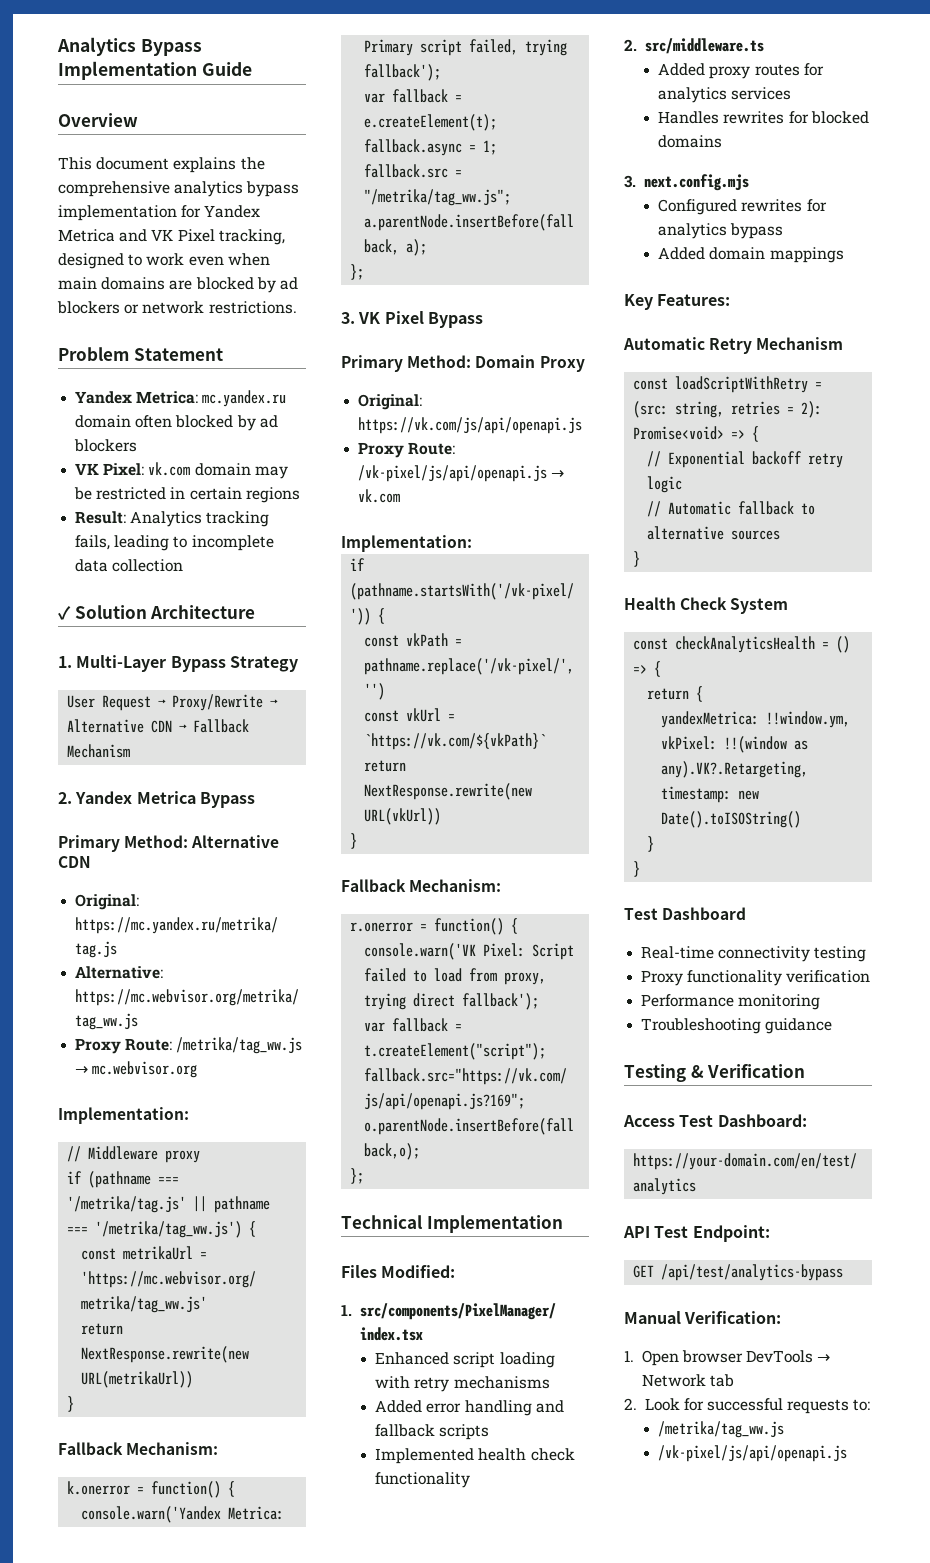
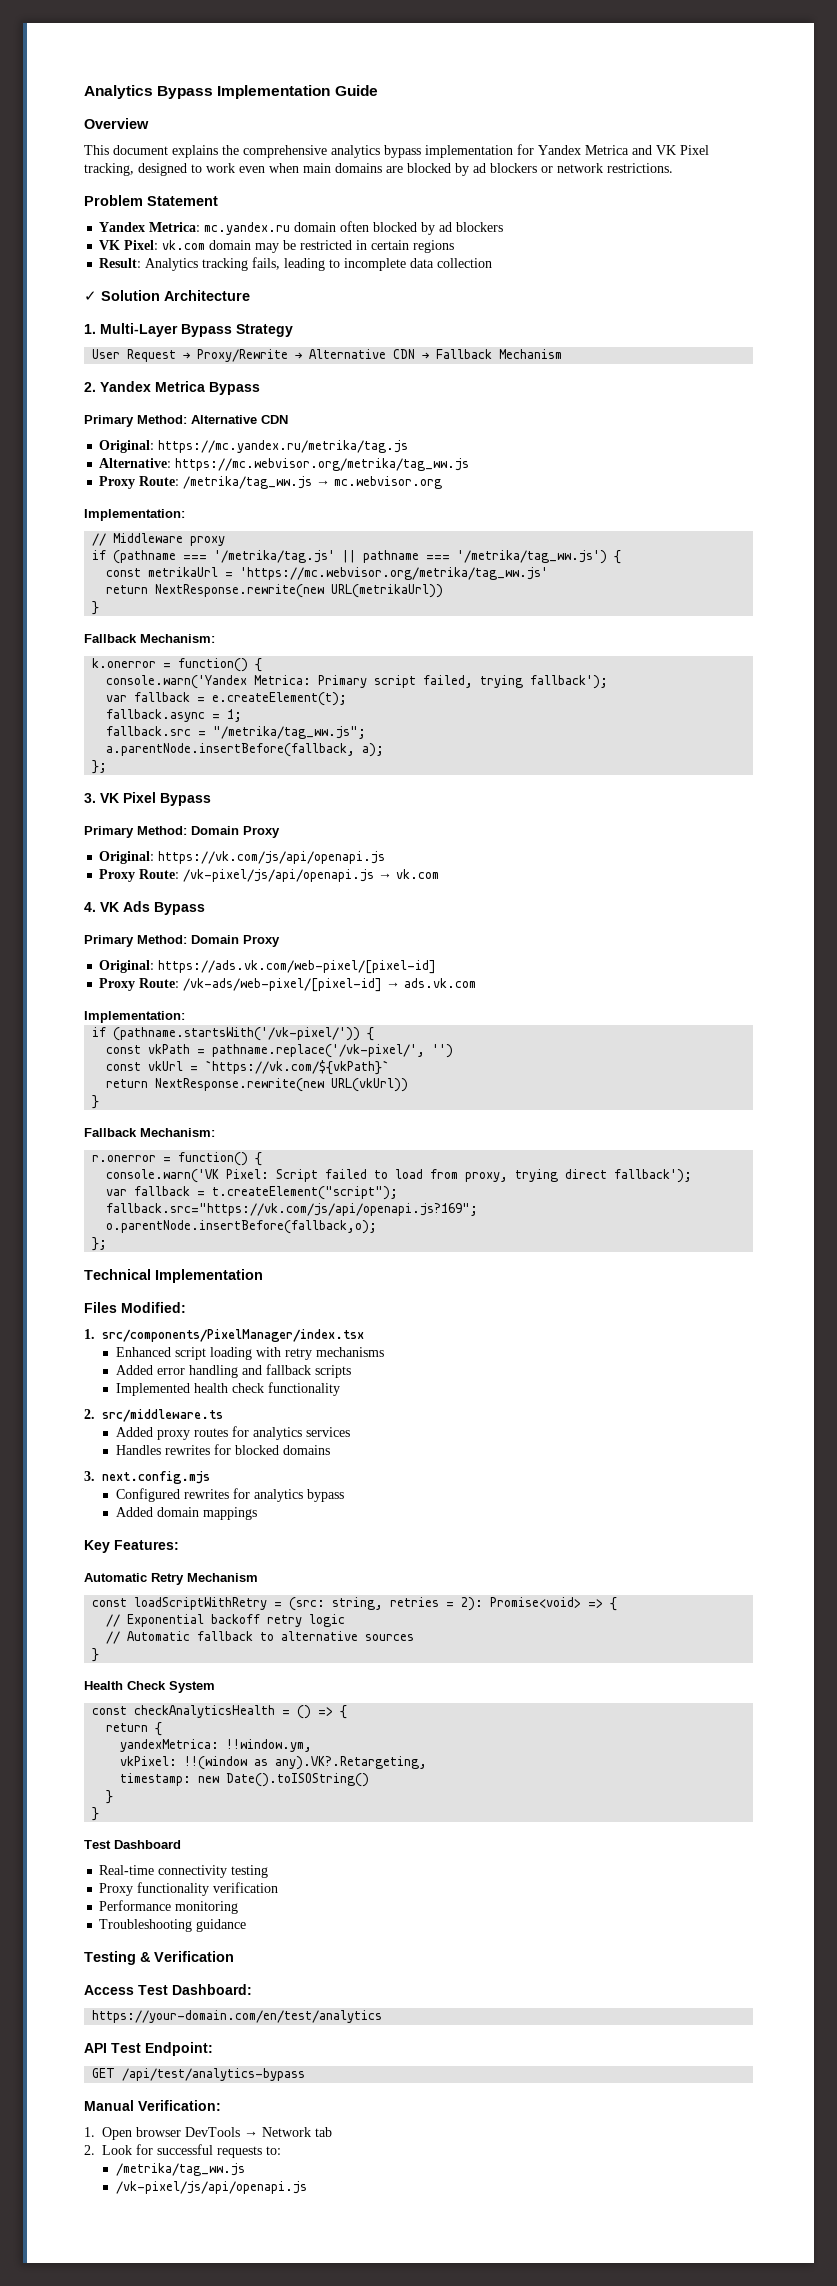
(401, 496) none -> [84,901,205,915] [84,935,280,947] [99,960,437,974] [99,978,477,992] // 4. VK Ads Bypass // Primary Method: Domain Proxy // Original: https://ads.vk.com/web-pixel/[pixel-id] // Proxy Route: /vk-ads/web-pixel/[pixel-id] → ads.vk.com

